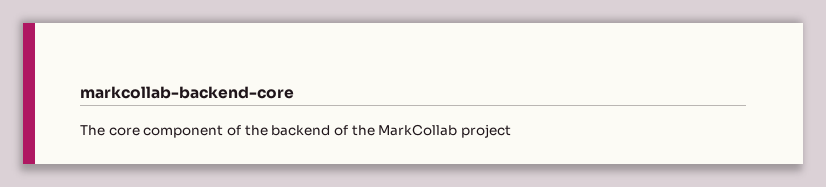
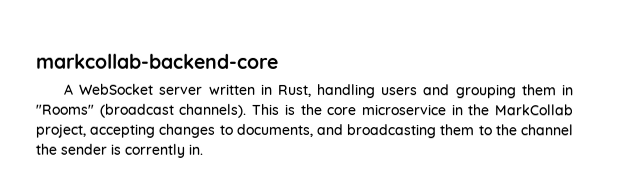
[80,124,511,138] The core component of the backend of the MarkCollab project -> [63,83,574,99] [35,103,573,118] [35,123,573,139] [35,143,203,158] A WebSocket server written in Rust, handling users and grouping them in "Rooms" (broadcast channels). This is the core microservice in the MarkCollab project, accepting changes to documents, and broadcasting them to the channel the sender is corrently in.

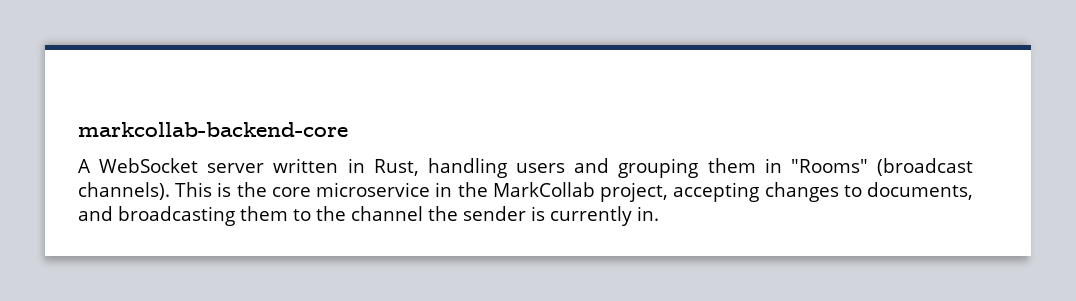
[124,143,185,158] corrently -> [550,206,632,226] currently

